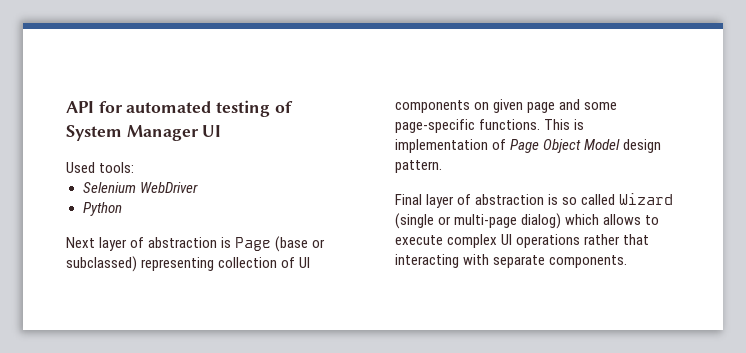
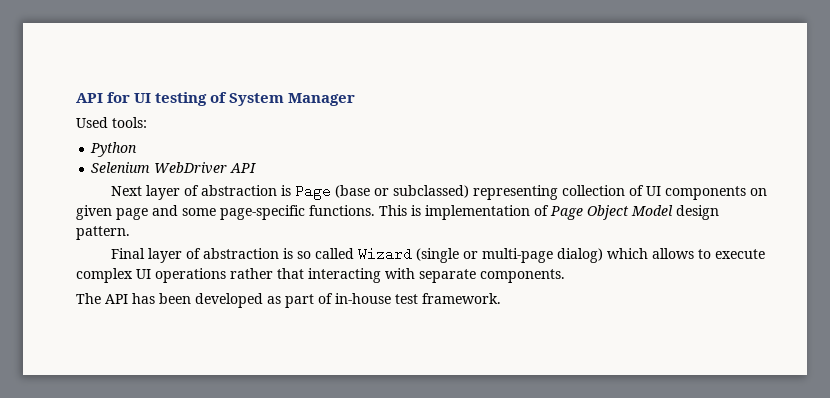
[126,101,212,113] automated -> [134,93,152,103] UI
[202,125,222,137] UI -> (356, 99) none
(135, 167) none -> [90,142,138,157] // Python
[82,202,122,216] // Python -> [230,163,257,173] API
(628, 261) none -> [76,293,501,308] // The API has been developed as part of in-house test framework.

